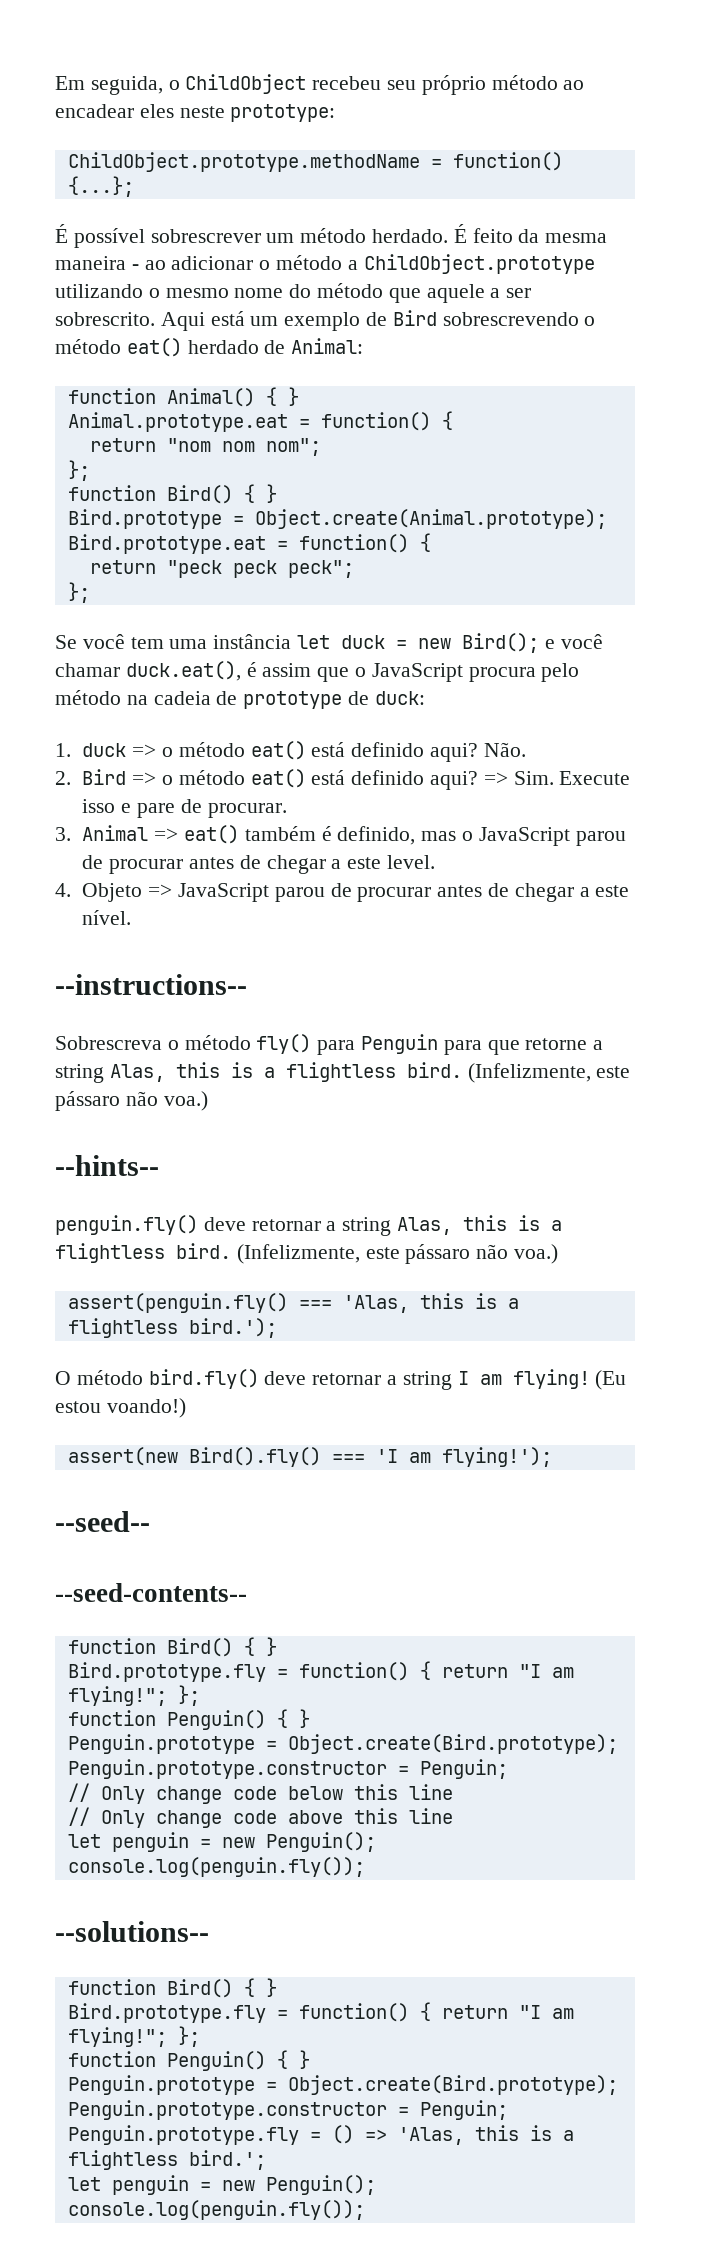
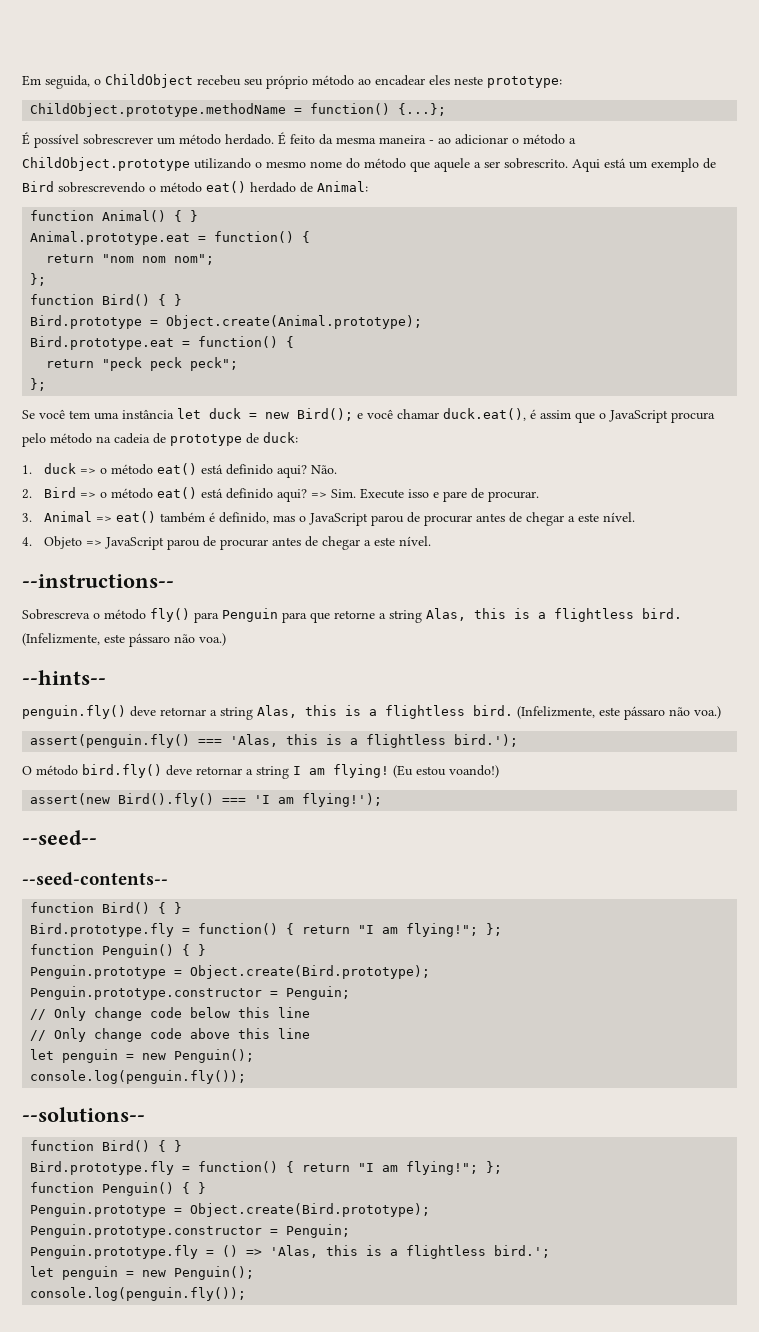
[386,855,435,869] level. -> [602,512,635,522] nível.

